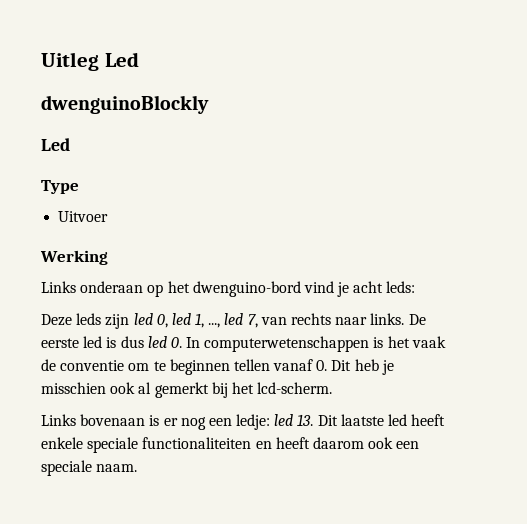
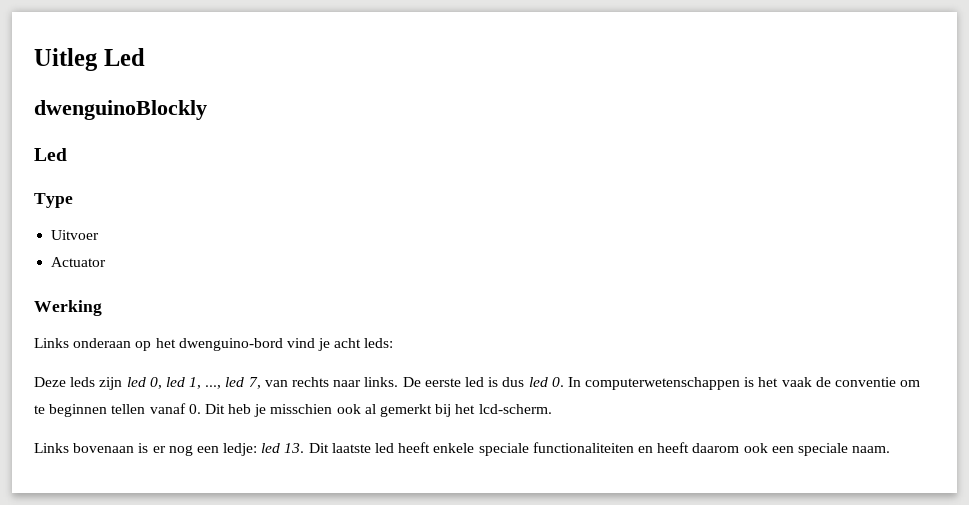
(109, 216) none -> [51,257,107,267] // Actuator

